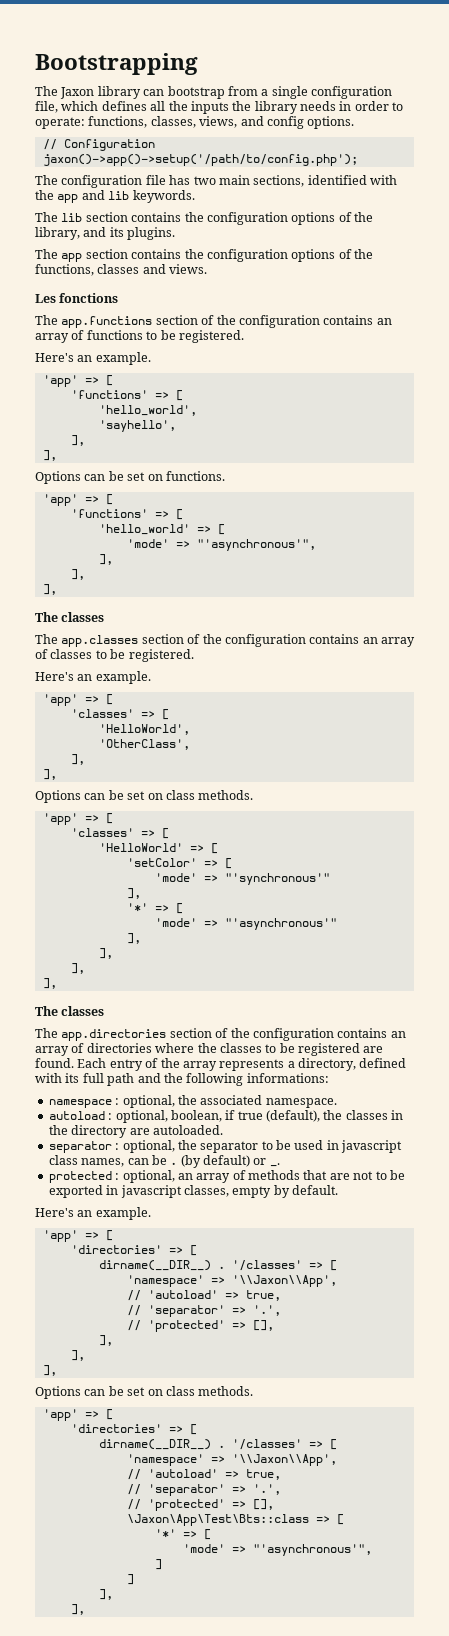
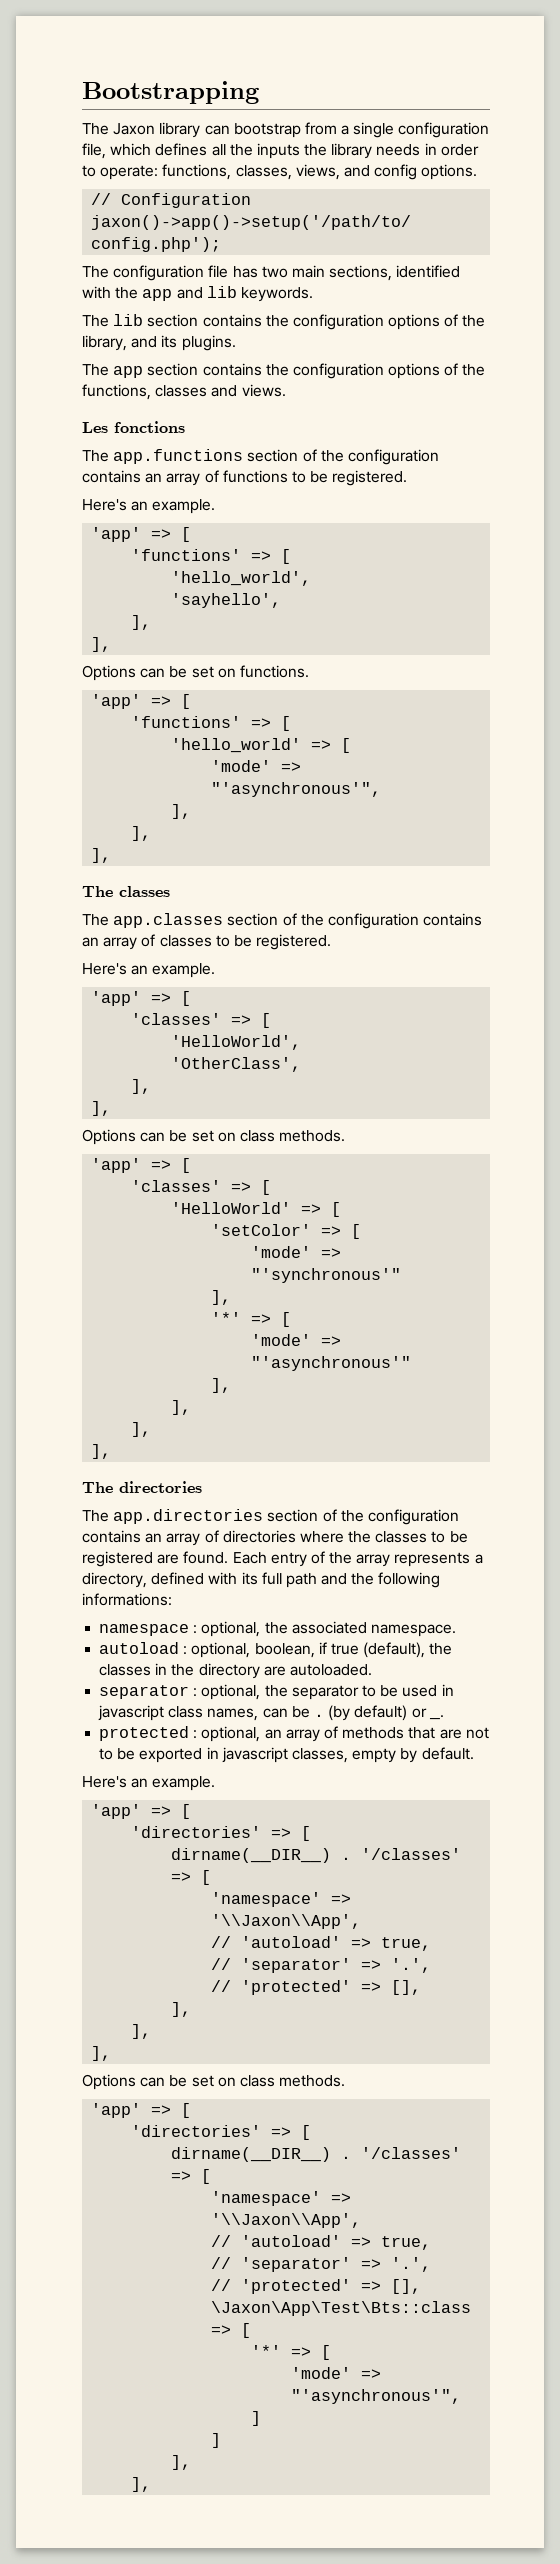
[61,1006,105,1016] classes -> [119,1481,202,1493] directories

